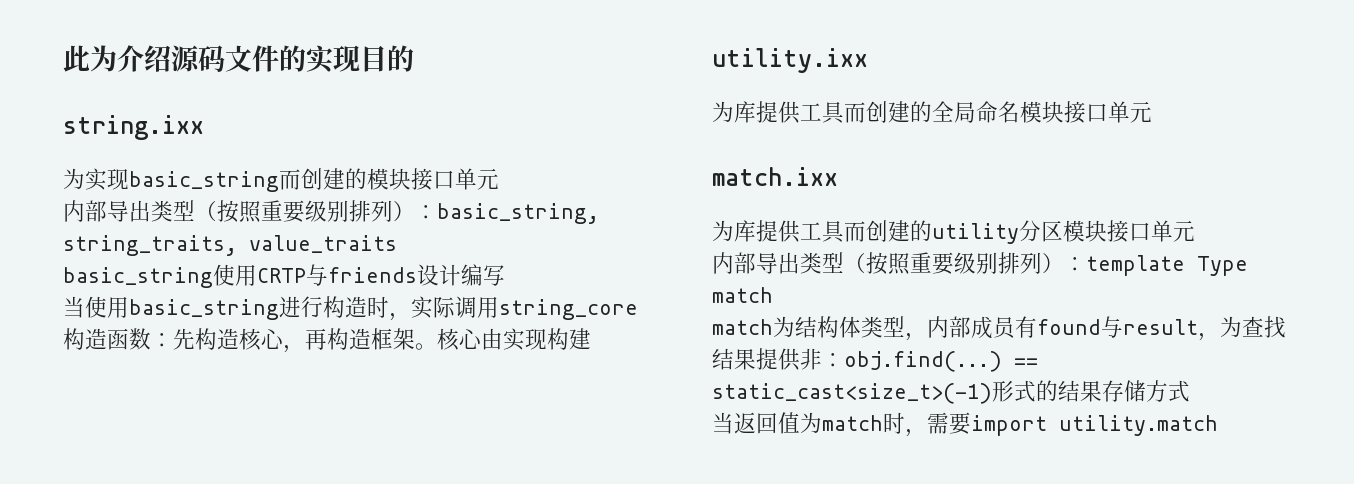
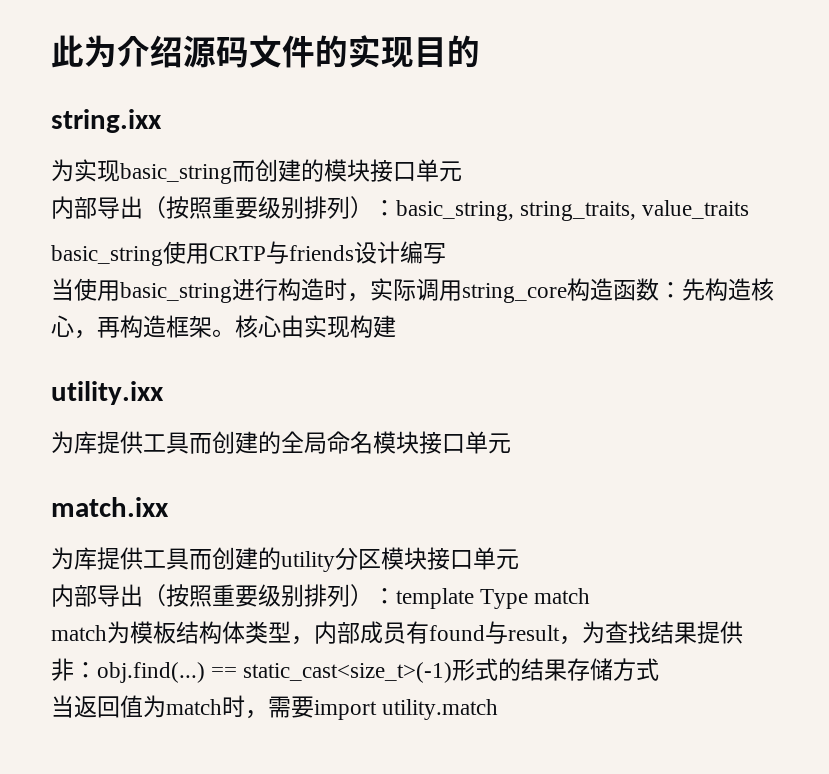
[151,200,195,222] 类型 -> (143, 207) none
[800,252,844,274] 类型 -> (143, 595) none
(795, 326) none -> [130,621,176,644] 模板

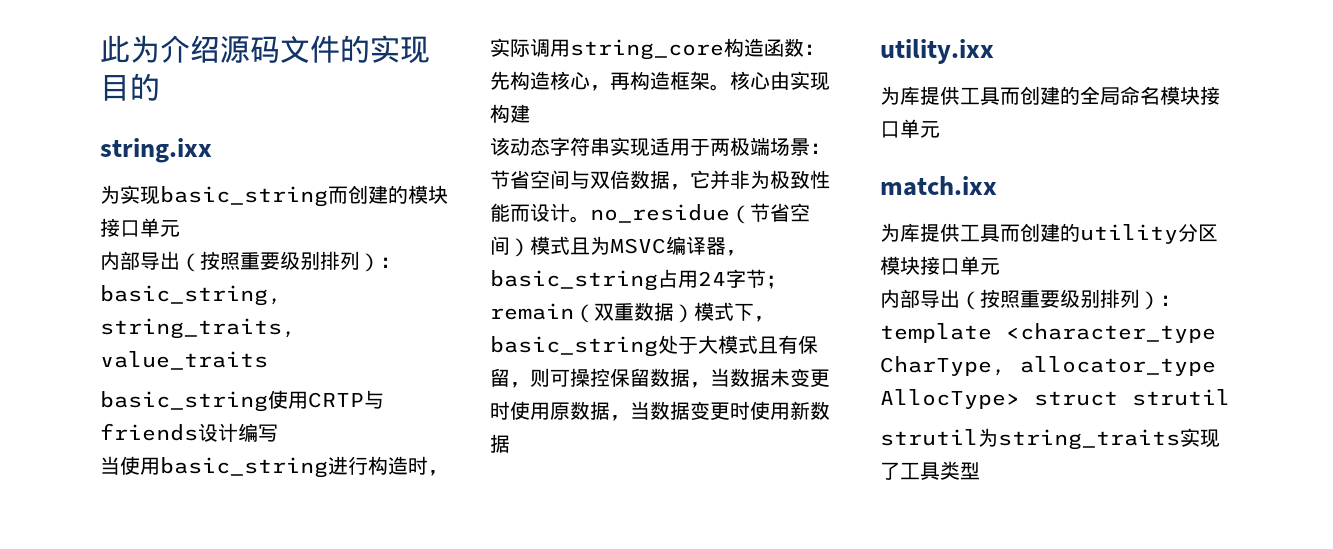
(396, 326) none -> [490,137,830,157] [490,170,830,190] [490,203,810,224] [490,236,746,257] [490,269,786,291] [490,302,774,323] [490,335,818,357] [490,368,830,388] [490,401,830,421] [490,434,510,453] // 该动态字符串实现适用于两极端场景：节省空间与双倍数据，它并非为极致性能而设计。no_residue（节省空间）模式且为MSVC编译器，basic_string占用24字节；remain（双重数据）模式下，basic_string处于大模式且有保留，则可操控保留数据，当数据未变更时使用原数据，当数据变更时使用新数据
[480,588,591,609] [51,621,743,645] [51,658,660,683] [51,695,499,720] Type match // match为模板结构体类型，内部成员有found与result，为查找结果提供非：obj.find(...) == static_cast<size_t>(-1)形式的结果存储方式 // 当返回值为match时，需要import utility.match -> [1006,323,1216,343] [880,356,1216,376] [880,389,1230,409] [880,428,1220,450] [880,461,980,480] <character_type CharType, allocator_type AllocType> struct strutil // strutil为string_traits实现了工具类型

